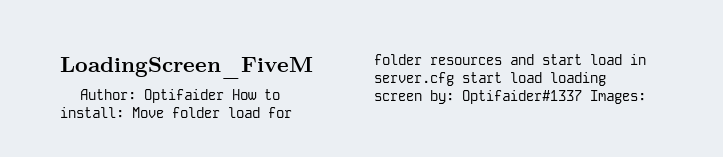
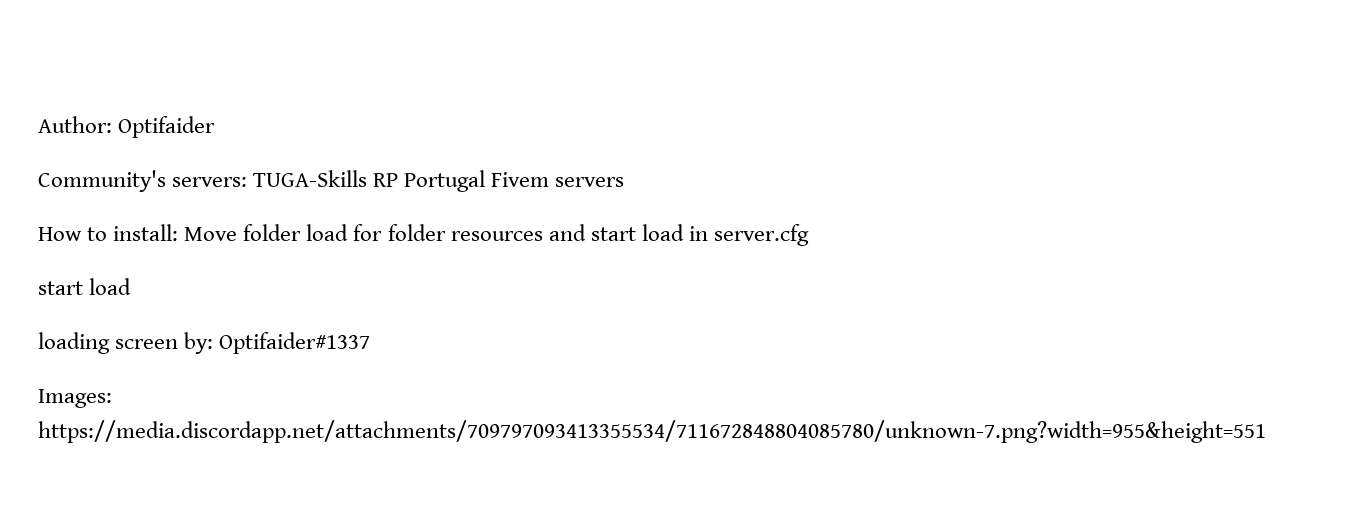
[60,57,313,79] LoadingScreen_FiveM // -> (38, 124) none
(225, 96) none -> [38,170,625,192] // Community's servers: TUGA-Skills RP Portugal Fivem servers //
[462,72,542,83] start load -> [38,278,132,295] // start load //
[590,90,646,104] Images: -> [38,389,112,408] [38,420,1266,443] // Images: https://media.discordapp.net/attachments/709797093413355534/711672848804085780/unknown-7.png?width=955&height=551

